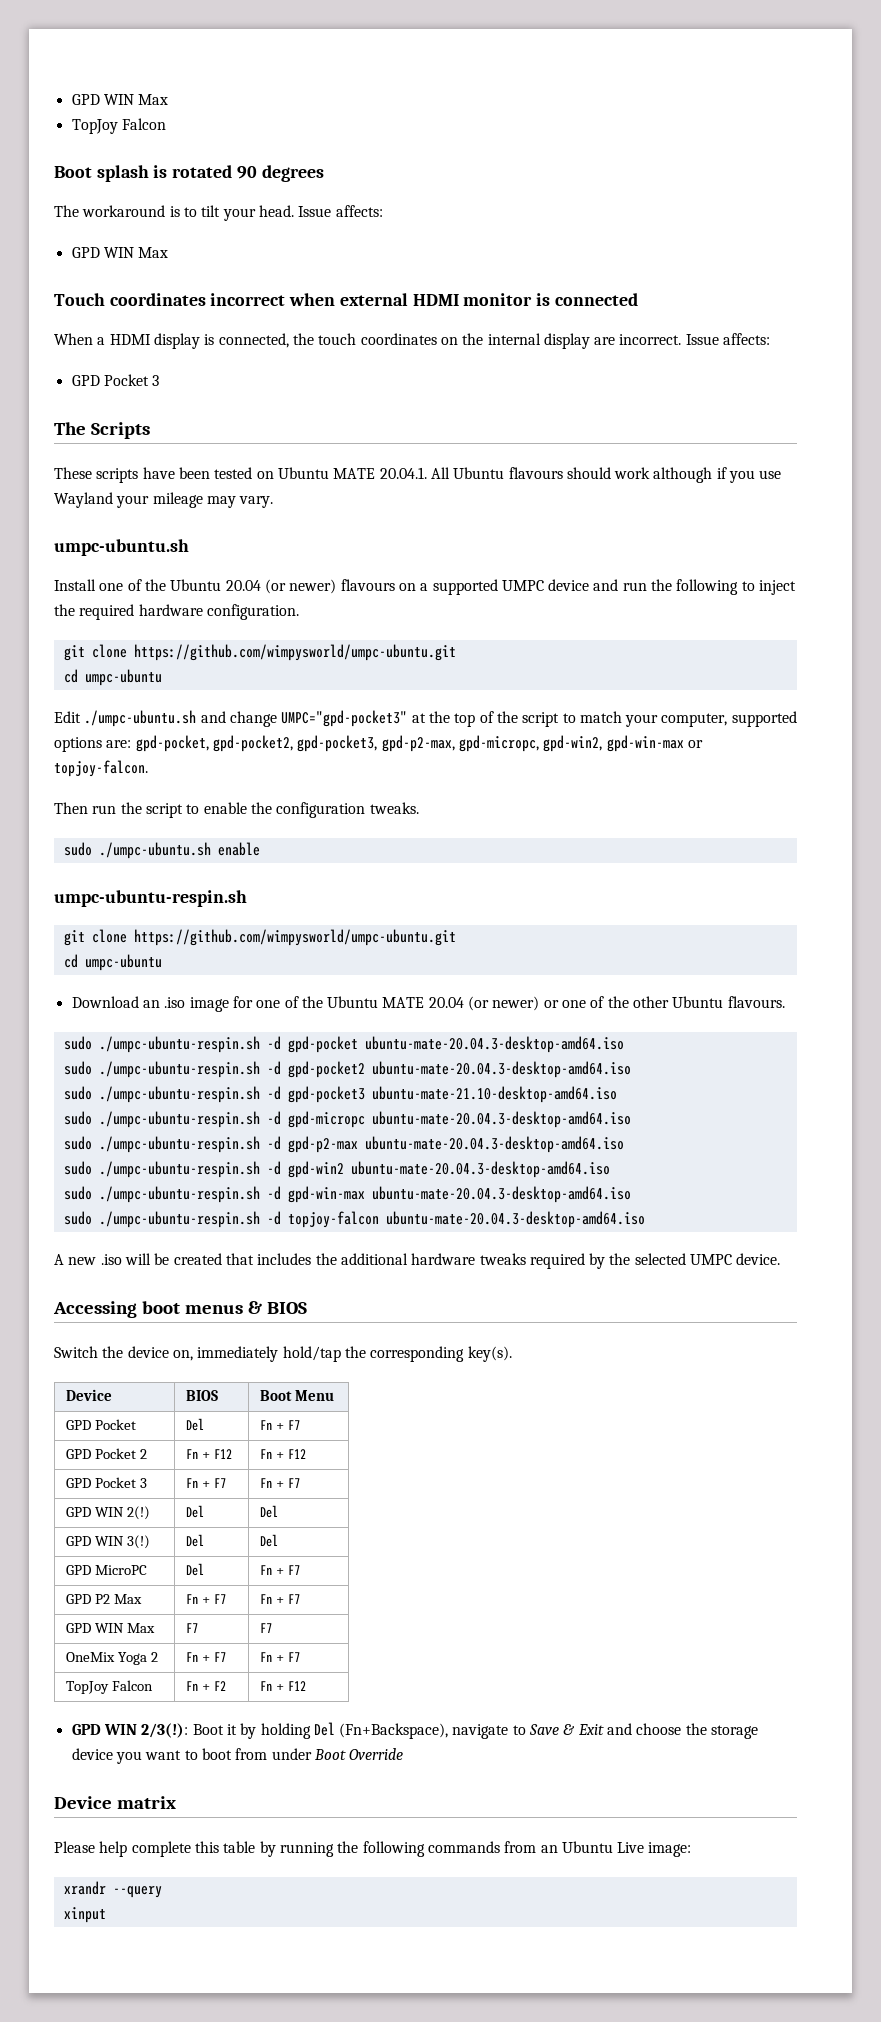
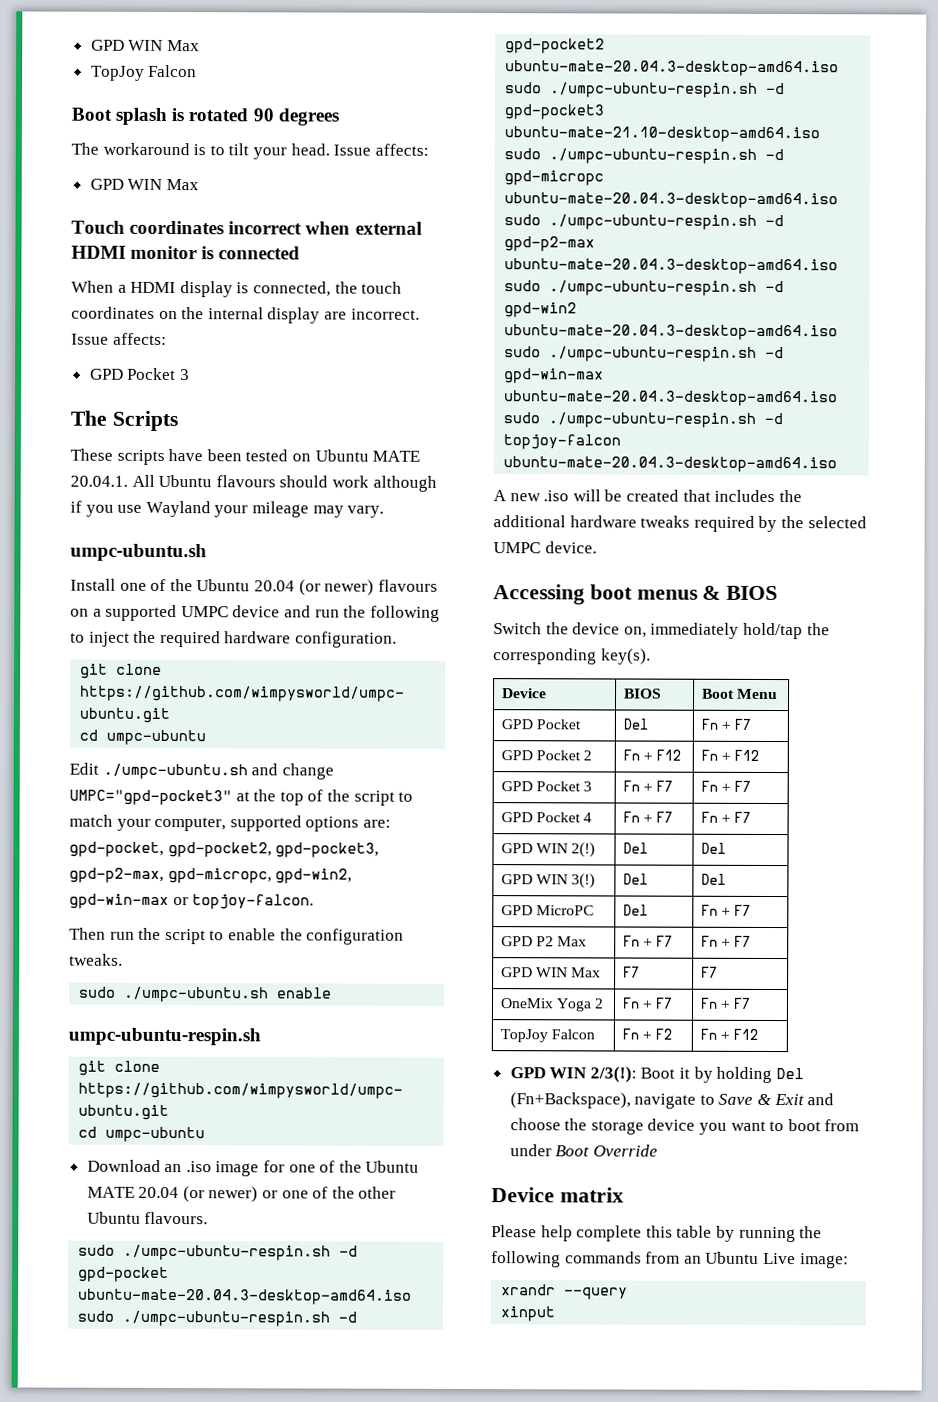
(301, 1483) none -> [500,812,592,823] [622,811,673,823] [700,811,751,823] // GPD Pocket 4 | Fn + F7 | Fn + F7

